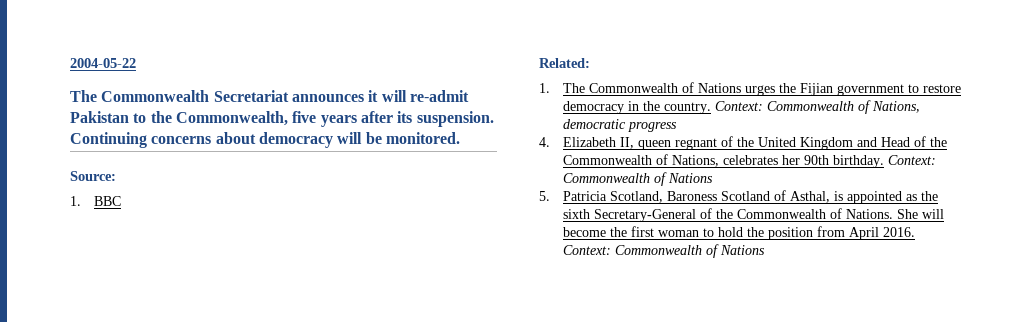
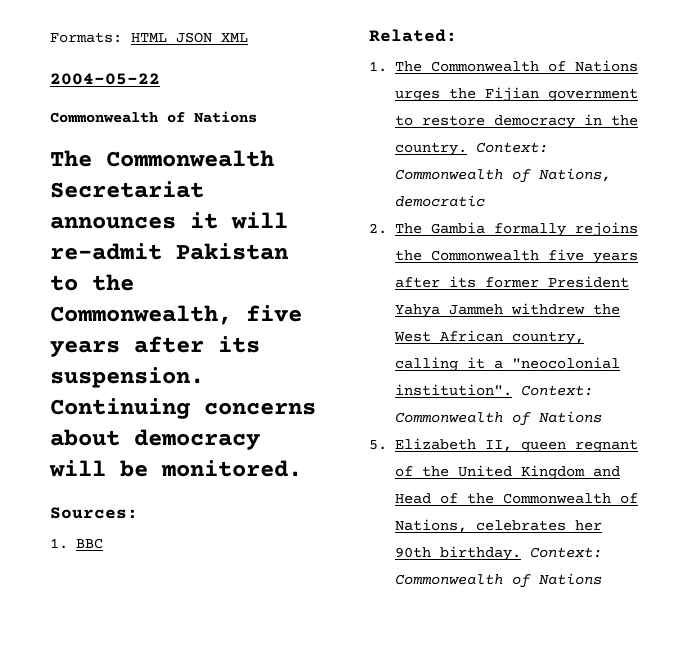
[70,58,136,68] 2004-05-22 -> [50,32,248,43] [50,73,160,85] [50,111,257,123] Formats: HTML JSON XML // 2004-05-22 // Commonwealth of Nations
[70,171,116,181] Source: -> [50,507,138,519] Sources:
[627,122,677,132] [539,137,550,147] progress // 4. -> [369,222,638,237] [394,249,638,264] [394,276,629,288] [394,303,620,318] [393,330,584,345] [394,357,620,372] [394,384,593,396] [394,411,602,426] [369,440,387,450] // 2. The Gambia formally rejoins the Commonwealth five years after its former President Yahya Jammeh withdrew the West African country, calling it a "neocolonial institution". Context: Commonwealth of Nations // 5.
[539,190,938,204] [562,208,944,222] [562,226,915,240] [562,244,765,258] // 5. Patricia Scotland, Baroness Scotland of Asthal, is appointed as the sixth Secretary-General of the Commonwealth of Nations. She will become the first woman to hold the position from April 2016. Context: Commonwealth of Nations -> (602, 579) none

